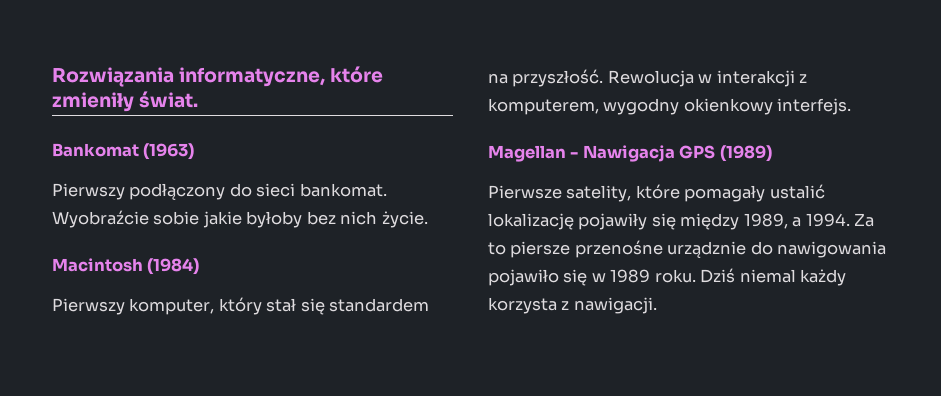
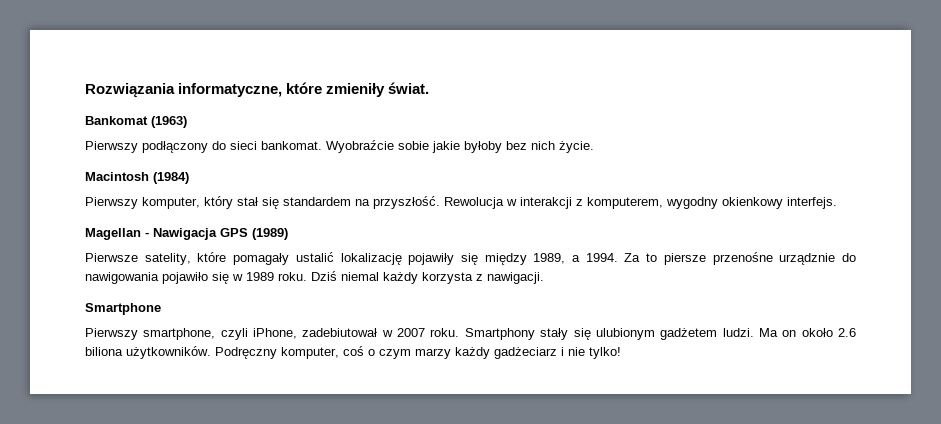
(657, 305) none -> [85,303,161,315] [85,328,857,340] [85,346,621,359] // Smartphone // Pierwszy smartphone, czyli iPhone, zadebiutował w 2007 roku. Smartphony stały się ulubionym gadżetem ludzi. Ma on około 2.6 biliona użytkowników. Podręczny komputer, coś o czym marzy każdy gadżeciarz i nie tylko!

